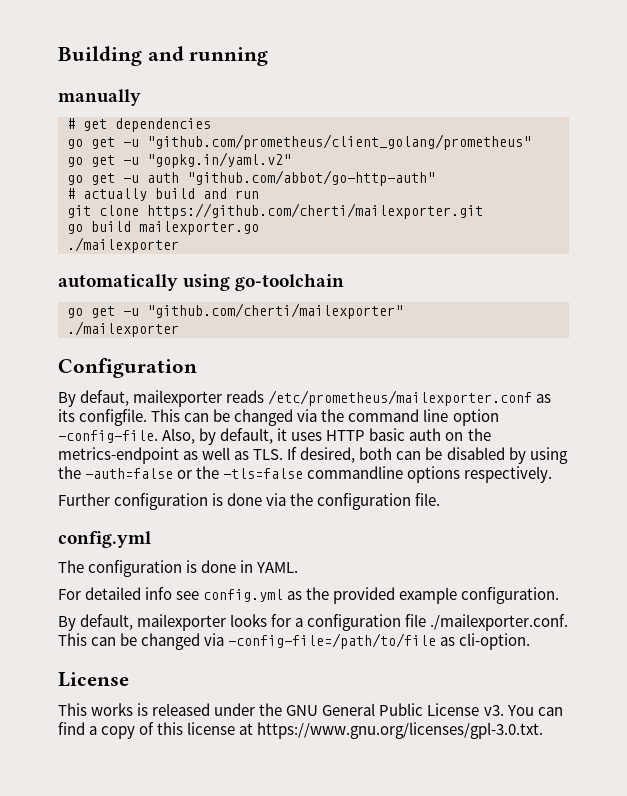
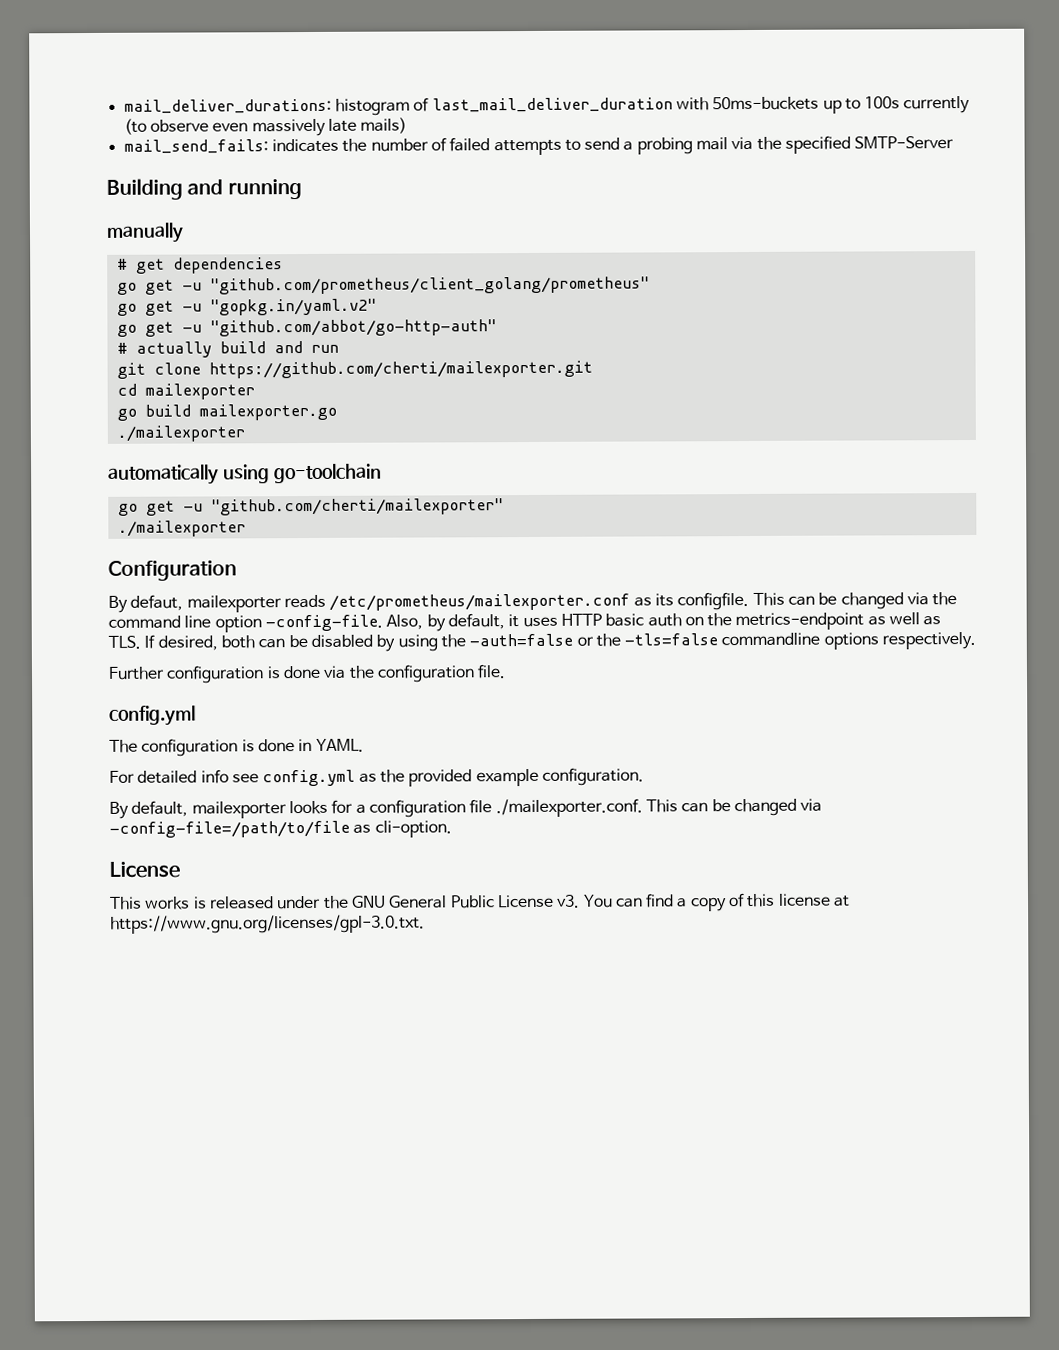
(58, 56) none -> [123,95,971,116] [123,117,408,137] [123,135,955,156] mail_deliver_durations: histogram of last_mail_deliver_duration with 50ms-buckets up to 100s currently (to observe even massively late mails) // mail_send_fails: indicates the number of failed attempts to send a probing mail via the specified SMTP-Server //
[147,172,179,183] auth -> (202, 328) none
(483, 211) none -> [116,383,255,400] // cd mailexporter

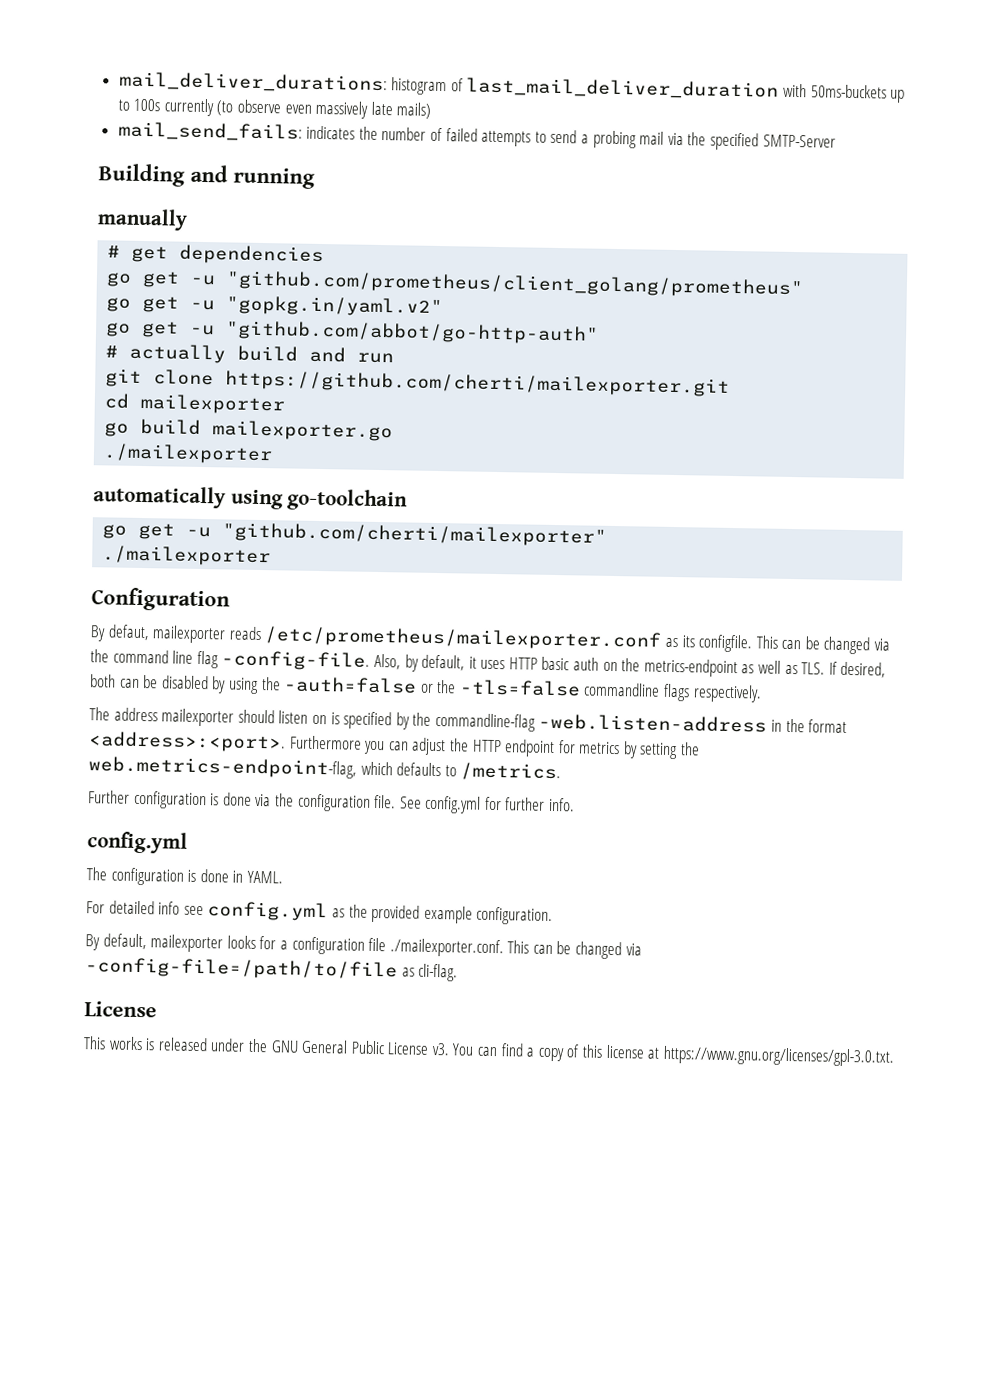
[214,615,262,633] option -> [196,650,219,669] flag
[823,632,879,650] options -> [663,683,691,702] flags
(977, 640) none -> [89,707,848,733] [88,731,701,760] [88,756,562,782] // The address mailexporter should listen on is specified by the commandline-flag -web.listen-address in the format <address>:<port>. Furthermore you can adjust the HTTP endpoint for metrics by setting the web.metrics-endpoint-flag, which defaults to /metrics.
(507, 671) none -> [399,795,576,814] See config.yml for further info.
[374,820,452,838] cli-option. -> [418,963,459,982] cli-flag.

